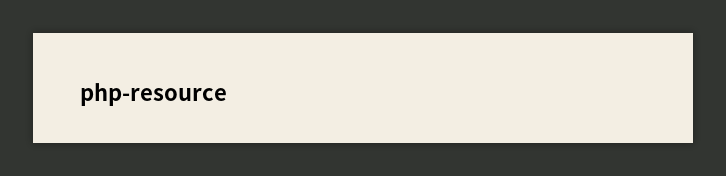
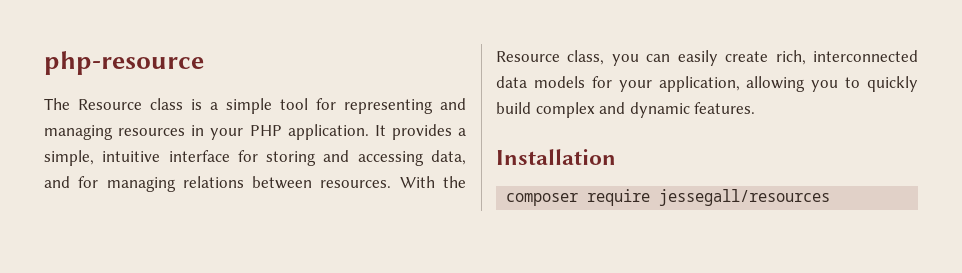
(227, 94) none -> [44,98,466,114] [44,124,466,140] [44,150,466,166] [44,176,466,192] [496,50,918,66] [496,76,918,92] [496,102,756,118] [496,149,616,165] [506,189,831,206] // The Resource class is a simple tool for representing and managing resources in your PHP application. It provides a simple, intuitive interface for storing and accessing data, and for managing relations between resources. With the Resource class, you can easily create rich, interconnected data models for your application, allowing you to quickly build complex and dynamic features. // Installation // composer require jessegall/resources

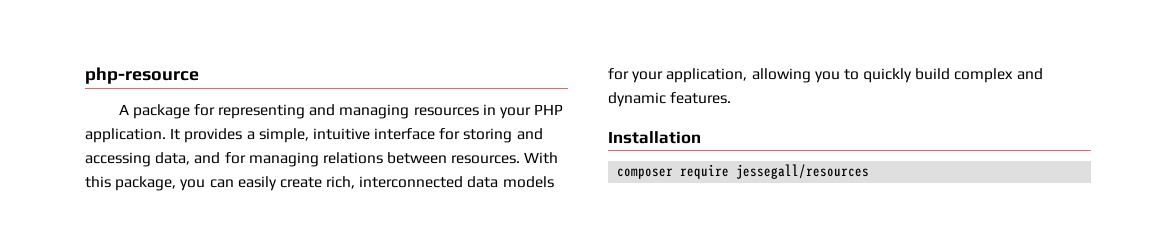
[44,98,308,114] The Resource class is a simple tool -> [118,104,190,119] A package
[442,176,466,188] [496,50,605,65] the Resource class, -> [85,176,177,191] this package,

